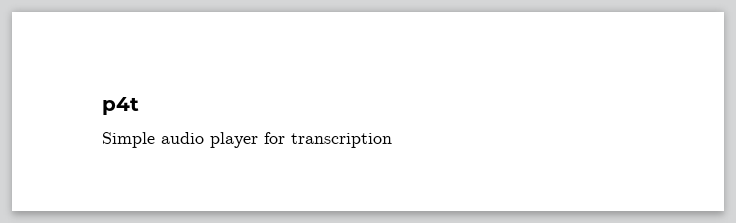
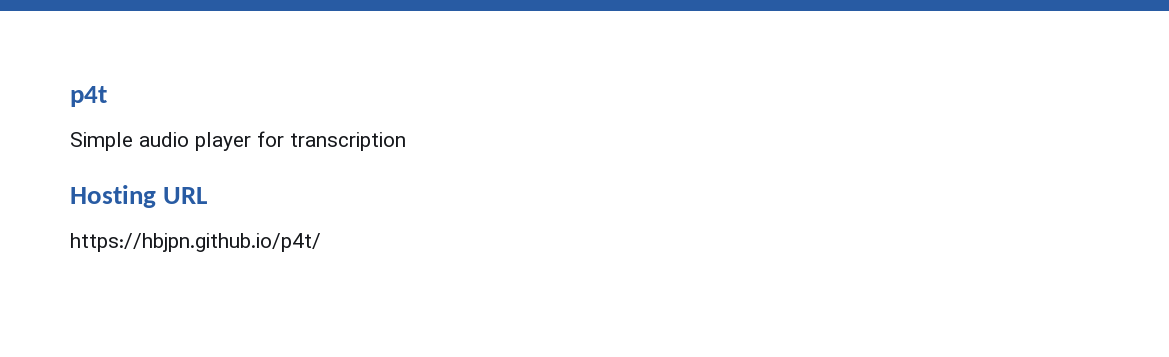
(392, 140) none -> [70,185,208,208] [70,233,321,252] // Hosting URL // https://hbjpn.github.io/p4t/

